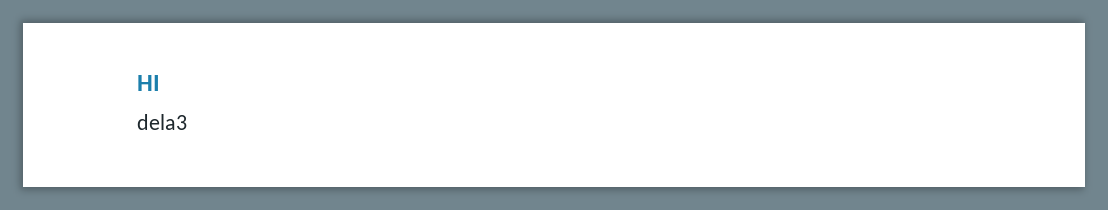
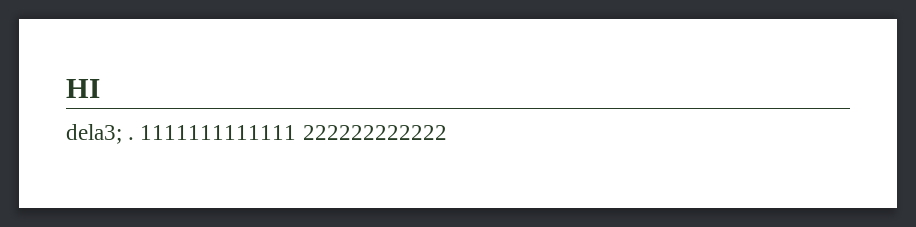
[137,114,187,130] dela3 -> [66,124,447,144] dela3; . 1111111111111 222222222222

